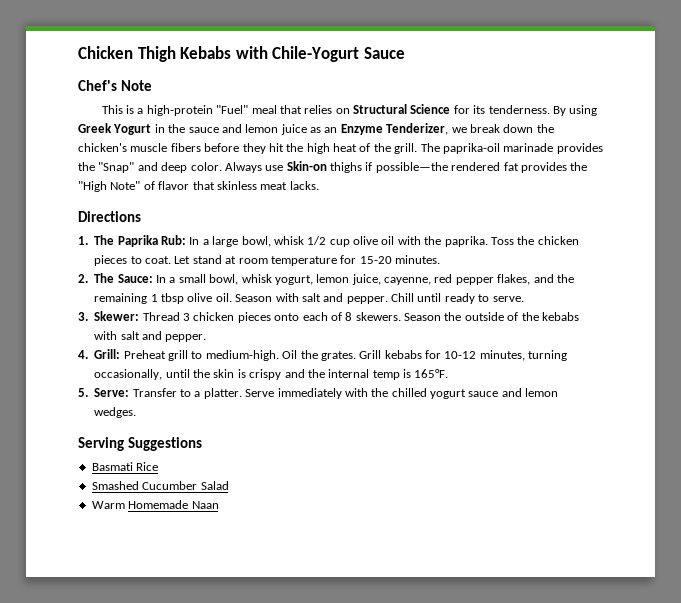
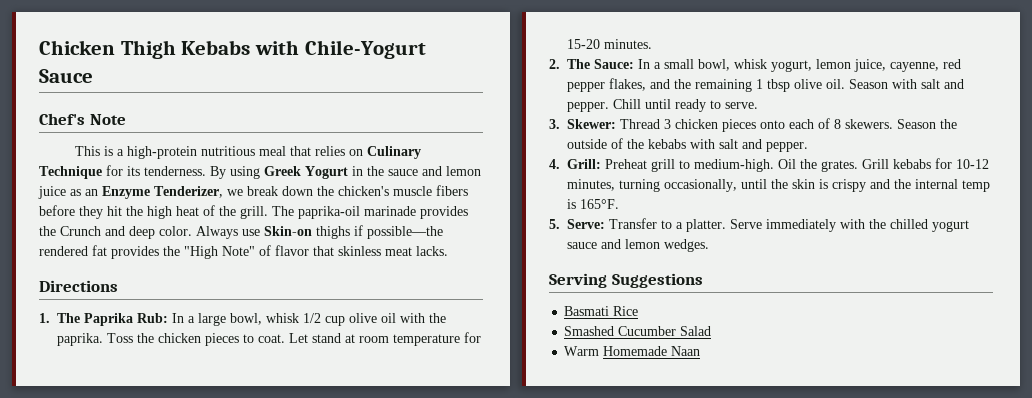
[216,105,249,114] "Fuel" -> [201,146,256,156] nutritious
[353,104,451,114] Structural Science -> [367,146,422,159] [39,166,102,179] Culinary Technique
[98,162,135,173] "Snap" -> [60,226,101,236] Crunch

